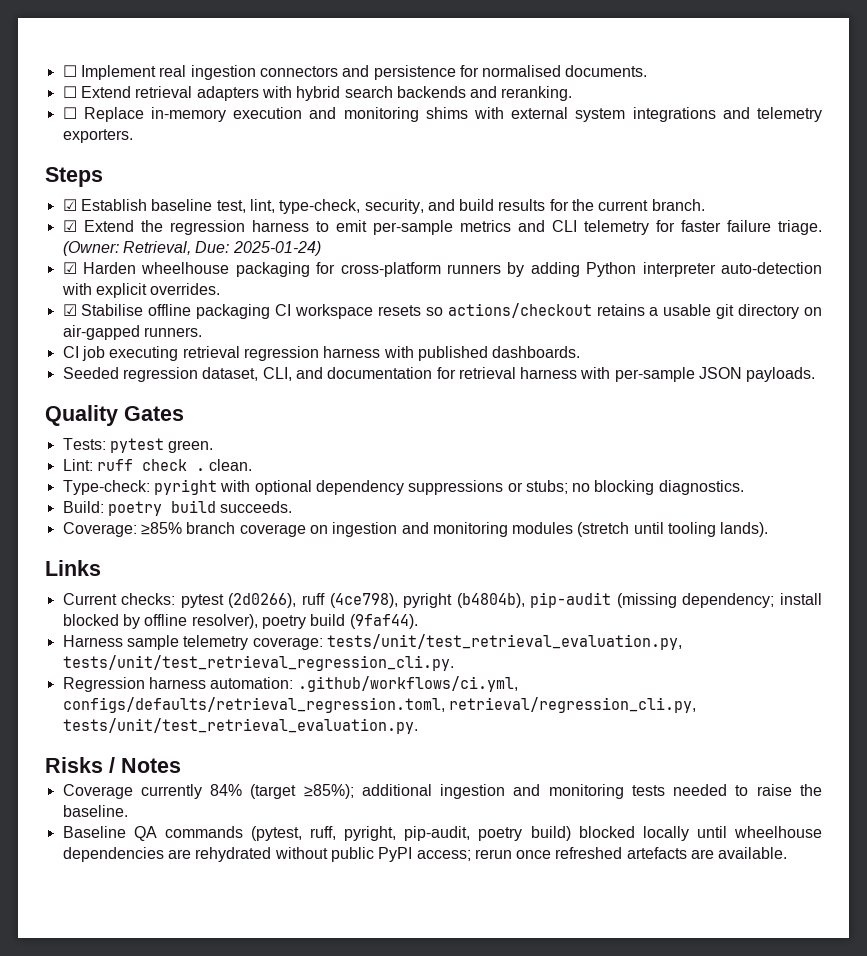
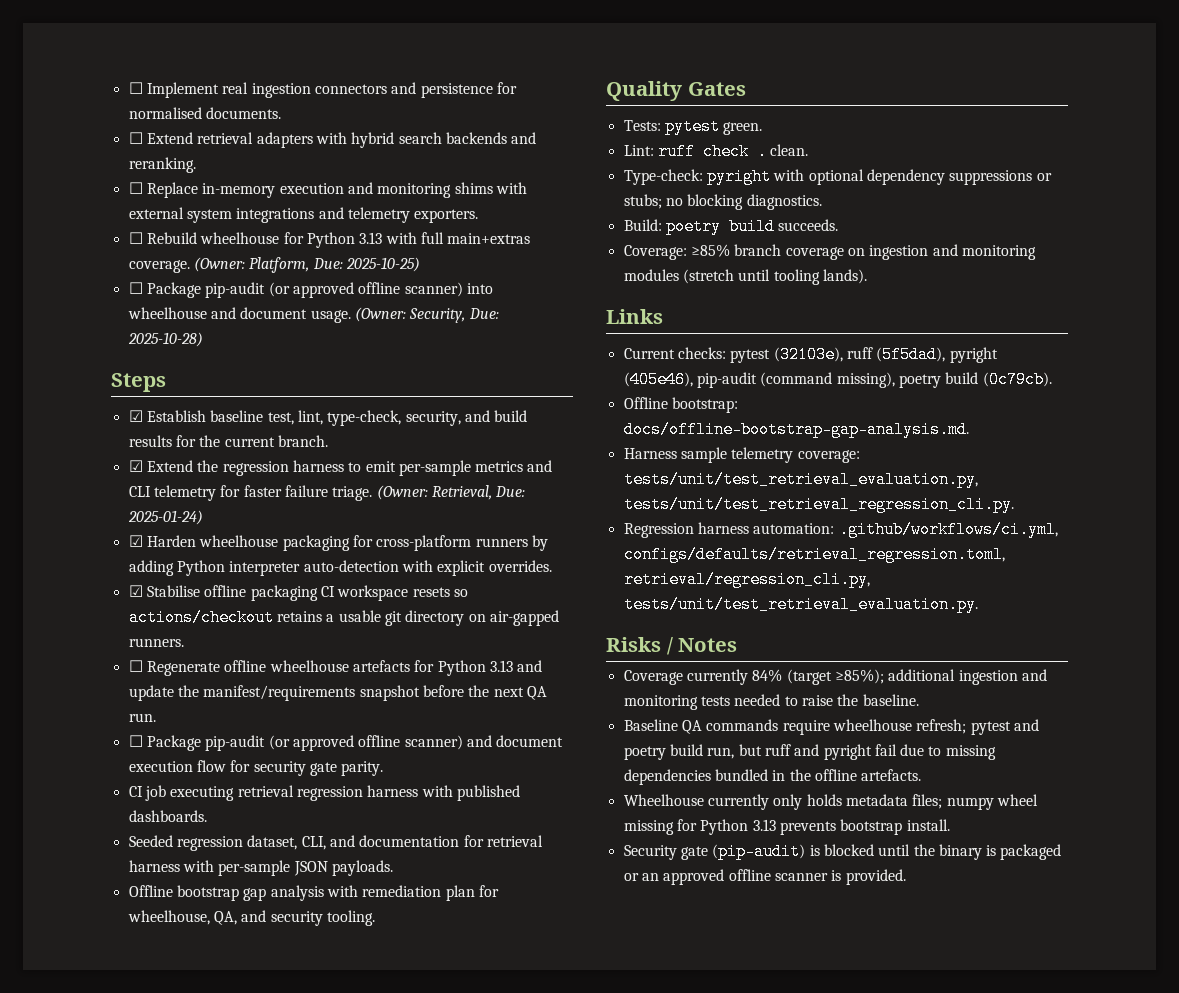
(133, 136) none -> [128,232,531,248] [128,257,420,273] [128,282,493,298] [127,307,499,323] [127,332,203,347] // ☐ Rebuild wheelhouse for Python 3.13 with full main+extras coverage. (Owner: Platform, Due: 2025-10-25) // ☐ Package pip-audit (or approved offline scanner) into wheelhouse and document usage. (Owner: Security, Due: 2025-10-28)
(202, 332) none -> [128,660,543,676] [128,685,547,701] [128,713,156,722] [128,735,564,751] [128,760,384,776] // ☐ Regenerate offline wheelhouse artefacts for Python 3.13 and update the manifest/requirements snapshot before the next QA run. // ☐ Package pip-audit (or approved offline scanner) and document execution flow for security gate parity.
(816, 374) none -> [128,885,499,901] [127,910,375,926] // Offline bootstrap gap analysis with remediation plan for wheelhouse, QA, and security tooling.
[228,592,823,608] [62,614,418,629] (2d0266), ruff (4ce798), pyright (b4804b), pip-audit (missing dependency; install blocked by offline resolver), poetry build (9faf44). -> [773,346,998,363] [623,371,1052,388] [623,397,738,413] [623,421,969,438] (32103e), ruff (5f5dad), pyright (405e46), pip-audit (command missing), poetry build (0c79cb). // Offline bootstrap: docs/offline-bootstrap-gap-analysis.md.
[250,826,822,841] [62,847,788,862] (pytest, ruff, pyright, pip-audit, poetry build) blocked locally until wheelhouse dependencies are rehydrated without public PyPI access; rerun once refreshed artefacts are available. -> [782,719,1039,735] [623,744,996,760] [623,769,922,785] [623,794,1038,810] [623,819,950,835] [623,843,1062,860] [623,869,906,885] require wheelhouse refresh; pytest and poetry build run, but ruff and pyright fail due to missing dependencies bundled in the offline artefacts. // Wheelhouse currently only holds metadata files; numpy wheel missing for Python 3.13 prevents bootstrap install. // Security gate (pip-audit) is blocked until the binary is packaged or an approved offline scanner is provided.

